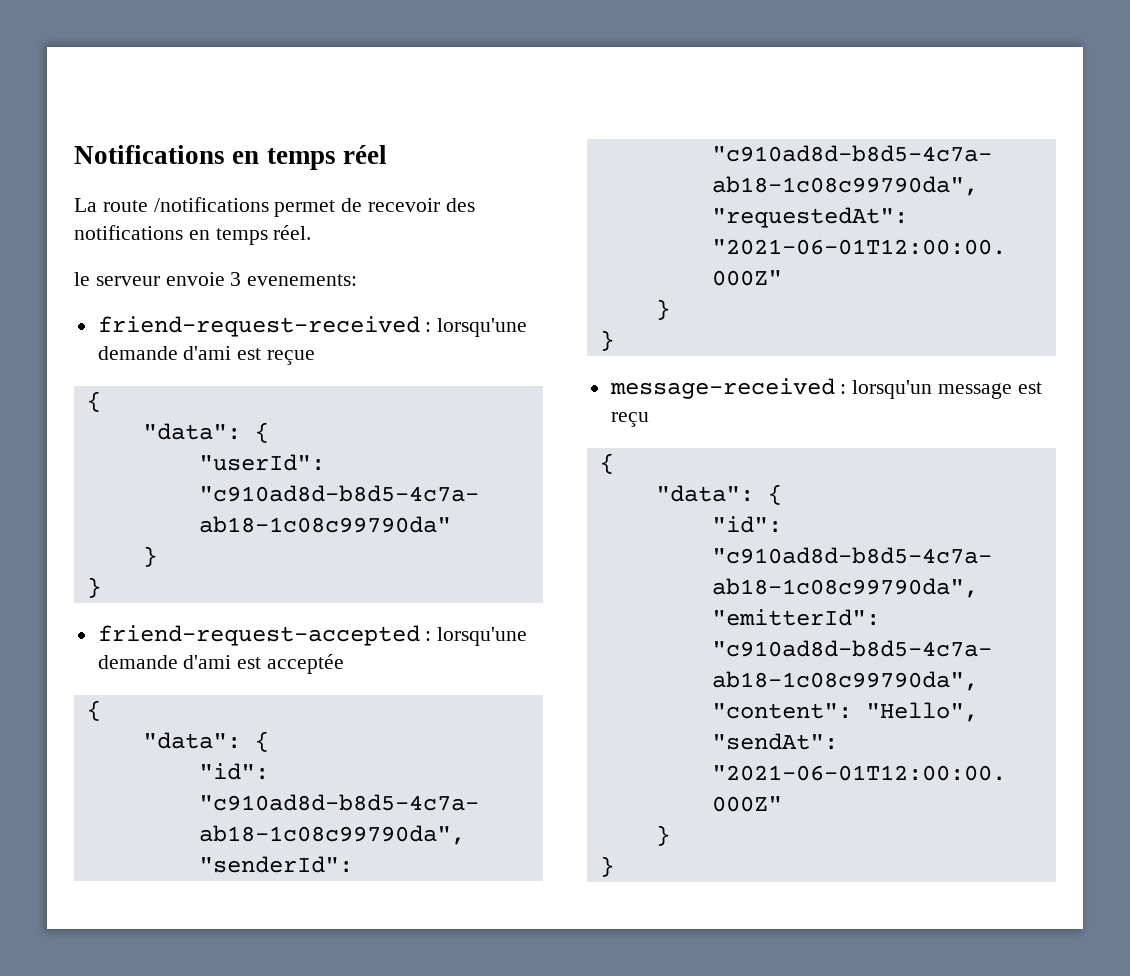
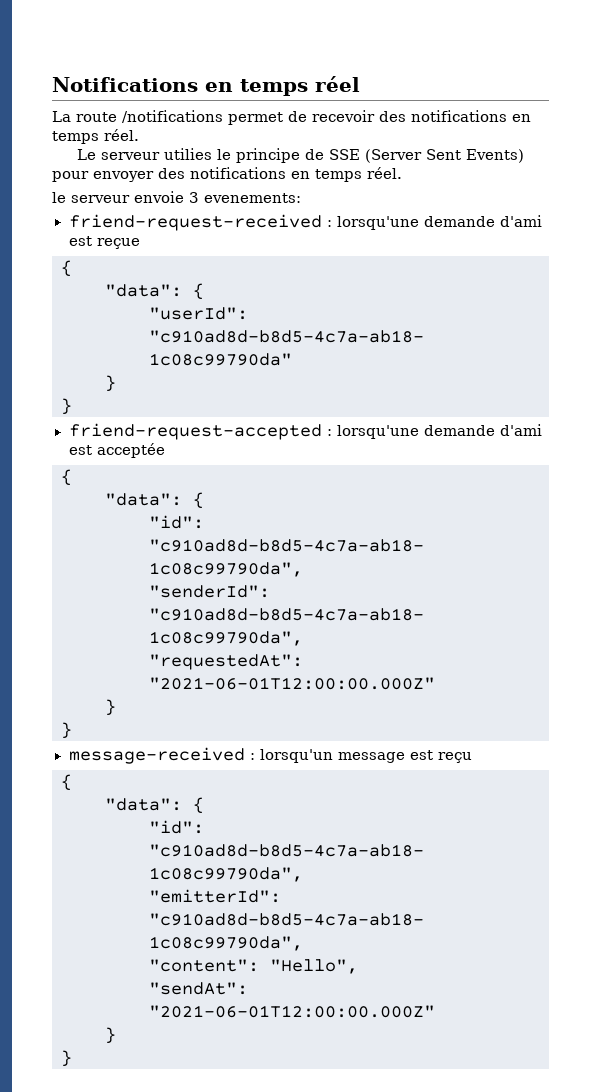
(312, 232) none -> [77,148,525,163] [52,167,402,182] // Le serveur utilies le principe de SSE (Server Sent Events) pour envoyer des notifications en temps réel.

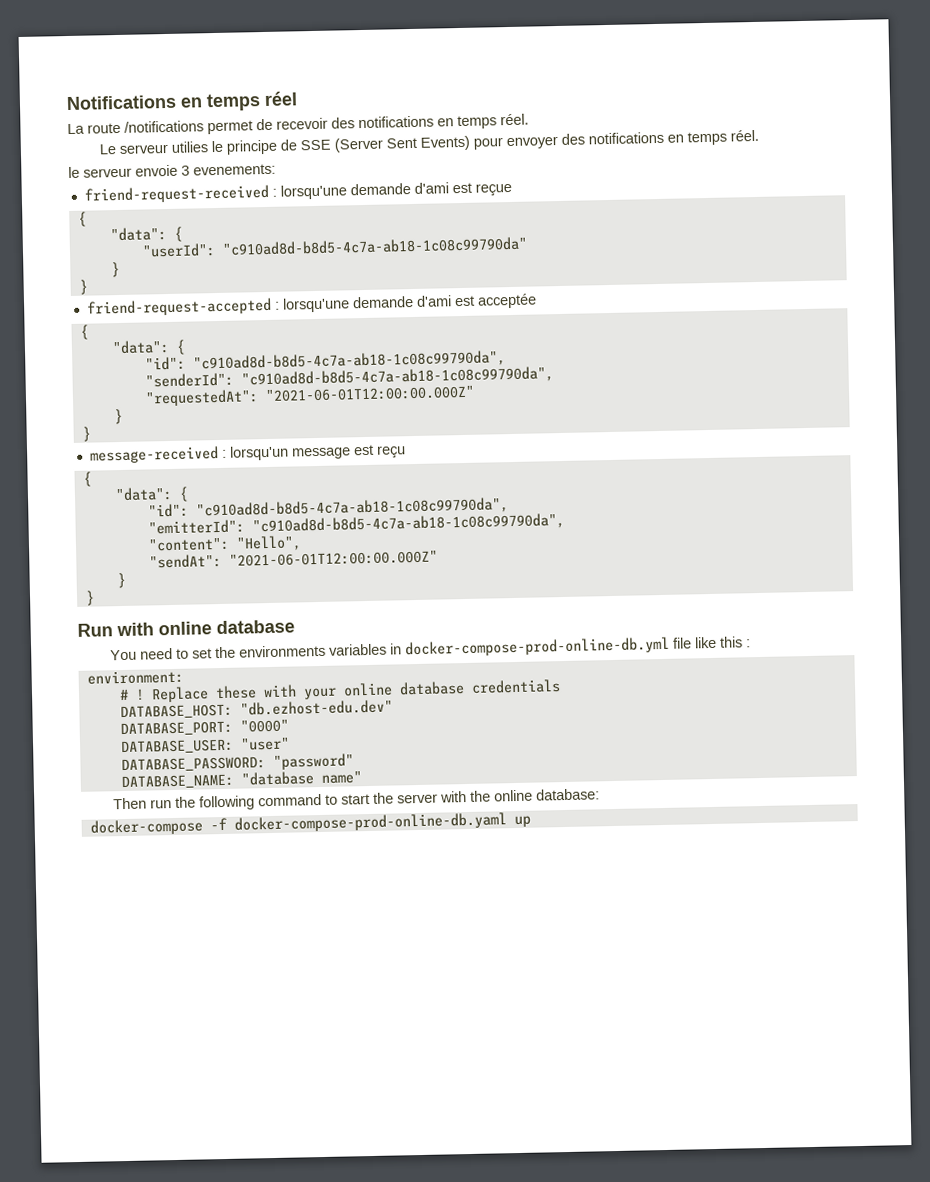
(72, 1058) none -> [77,619,295,637] [110,636,752,661] [86,669,184,685] [118,679,561,703] [119,699,393,720] [119,719,289,737] [119,737,290,755] [120,753,354,773] [120,771,362,790] [113,788,601,811] [89,812,531,836] // Run with online database // You need to set the environments variables in docker-compose-prod-online-db.yml file like this : // environment: // # ! Replace these with your online database credentials // DATABASE_HOST: "db.ezhost-edu.dev" // DATABASE_PORT: "0000" // DATABASE_USER: "user" // DATABASE_PASSWORD: "password" // DATABASE_NAME: "database name" // Then run the following command to start the server with the online database: // docker-compose -f docker-compose-prod-online-db.yaml up

